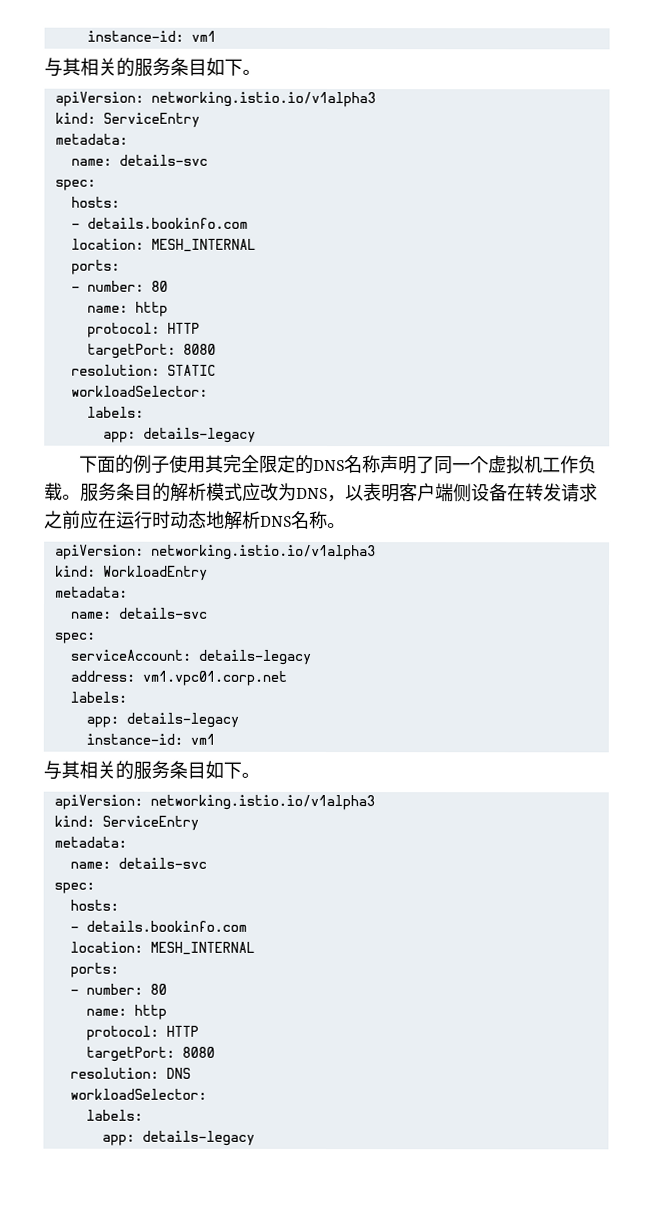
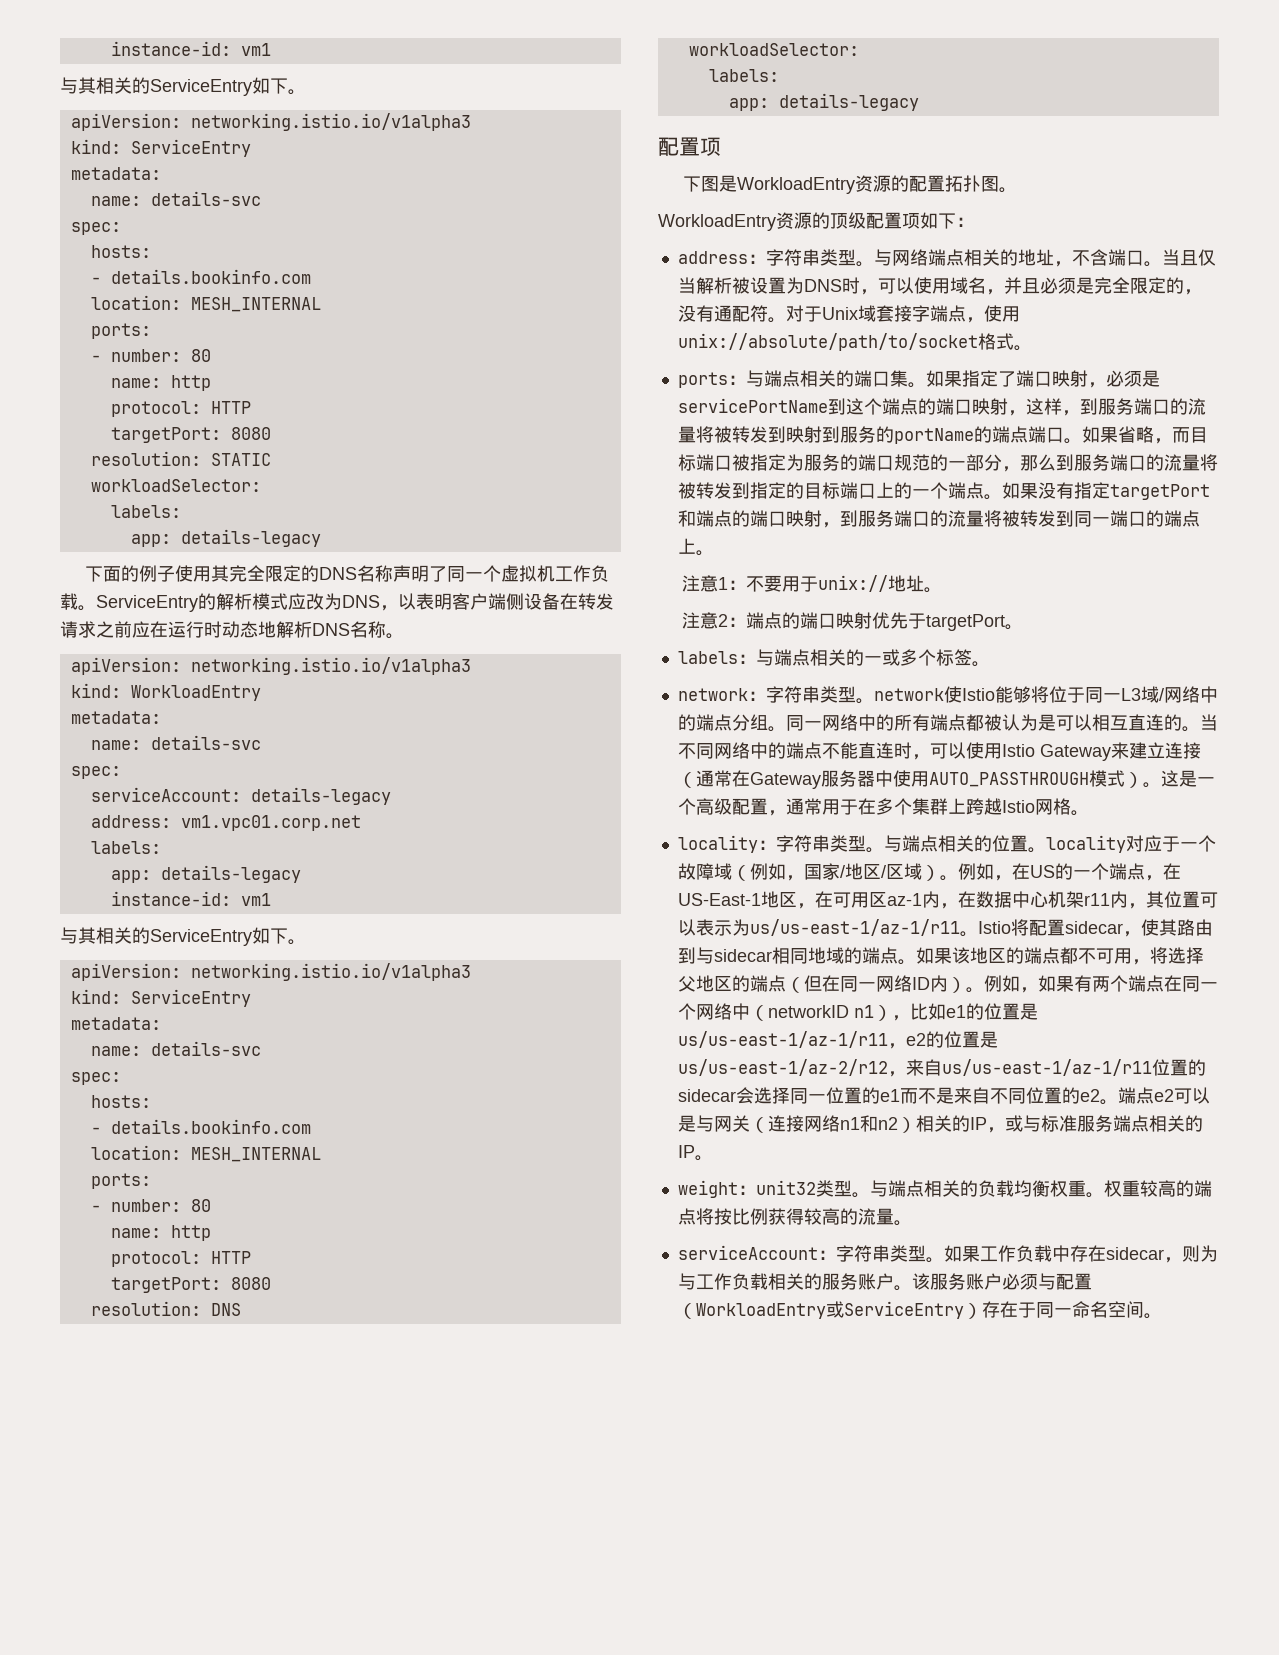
[86,30,216,42] [44,57,207,77] instance-id: vm1 // 与其相关的服务条目 -> [110,41,271,56] [60,77,252,96] instance-id: vm1 // 与其相关的ServiceEntry
[80,482,153,502] 服务条目 -> [96,595,198,612] ServiceEntry
[133,760,206,780] 服务条目 -> [150,929,252,946] ServiceEntry
(255, 1138) none -> [658,137,721,156] [682,175,1017,194] [658,212,974,231] [677,249,1216,267] [677,277,1202,295] [677,305,1020,323] [677,333,1032,351] [677,370,1160,388] [677,398,1206,416] [677,426,1208,444] [677,454,1218,472] [677,482,1210,500] [677,510,1200,528] [677,538,714,556] [681,575,942,593] [681,612,1023,631] [677,649,990,667] [677,686,1218,704] [677,714,1218,732] [677,742,1201,761] [677,770,1215,789] [677,798,1089,816] [677,835,1216,853] [677,863,1181,881] [677,891,1218,909] [677,919,1213,937] [677,947,1204,965] [677,975,1218,993] [677,1003,1038,1021] [677,1031,998,1049] [677,1059,1206,1077] [677,1087,1210,1105] [677,1115,1203,1133] [677,1145,713,1161] [677,1180,1212,1198] [677,1208,912,1226] [677,1245,1218,1263] [677,1273,1092,1291] [677,1301,1162,1319] // 配置项 // 下图是WorkloadEntry资源的配置拓扑图。 // WorkloadEntry资源的顶级配置项如下： // address：字符串类型。与网络端点相关的地址，不含端口。当且仅当解析被设置为DNS时，可以使用域名，并且必须是完全限定的，没有通配符。对于Unix域套接字端点，使用unix://absolute/path/to/socket格式。 // ports：与端点相关的端口集。如果指定了端口映射，必须是servicePortName到这个端点的端口映射，这样，到服务端口的流量将被转发到映射到服务的portName的端点端口。如果省略，而目标端口被指定为服务的端口规范的一部分，那么到服务端口的流量将被转发到指定的目标端口上的一个端点。如果没有指定targetPort和端点的端口映射，到服务端口的流量将被转发到同一端口的端点上。 // 注意1：不要用于unix://地址。 // 注意2：端点的端口映射优先于targetPort。 // labels：与端点相关的一或多个标签。 // network：字符串类型。network使Istio能够将位于同一L3域/网络中的端点分组。同一网络中的所有端点都被认为是可以相互直连的。当不同网络中的端点不能直连时，可以使用Istio Gateway来建立连接（通常在Gateway服务器中使用AUTO_PASSTHROUGH模式）。这是一个高级配置，通常用于在多个集群上跨越Istio网格。 // locality：字符串类型。与端点相关的位置。locality对应于一个故障域（例如，国家/地区/区域）。例如，在US的一个端点，在US-East-1地区，在可用区az-1内，在数据中心机架r11内，其位置可以表示为us/us-east-1/az-1/r11。Istio将配置sidecar，使其路由到与sidecar相同地域的端点。如果该地区的端点都不可用，将选择父地区的端点（但在同一网络ID内）。例如，如果有两个端点在同一个网络中（networkID n1），比如e1的位置是us/us-east-1/az-1/r11，e2的位置是us/us-east-1/az-2/r12，来自us/us-east-1/az-1/r11位置的sidecar会选择同一位置的e1而不是来自不同位置的e2。端点e2可以是与网关（连接网络n1和n2）相关的IP，或与标准服务端点相关的IP。 // weight：unit32类型。与端点相关的负载均衡权重。权重较高的端点将按比例获得较高的流量。 // serviceAccount：字符串类型。如果工作负载中存在sidecar，则为与工作负载相关的服务账户。该服务账户必须与配置（WorkloadEntry或ServiceEntry）存在于同一命名空间。

